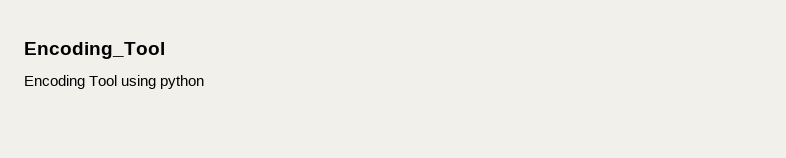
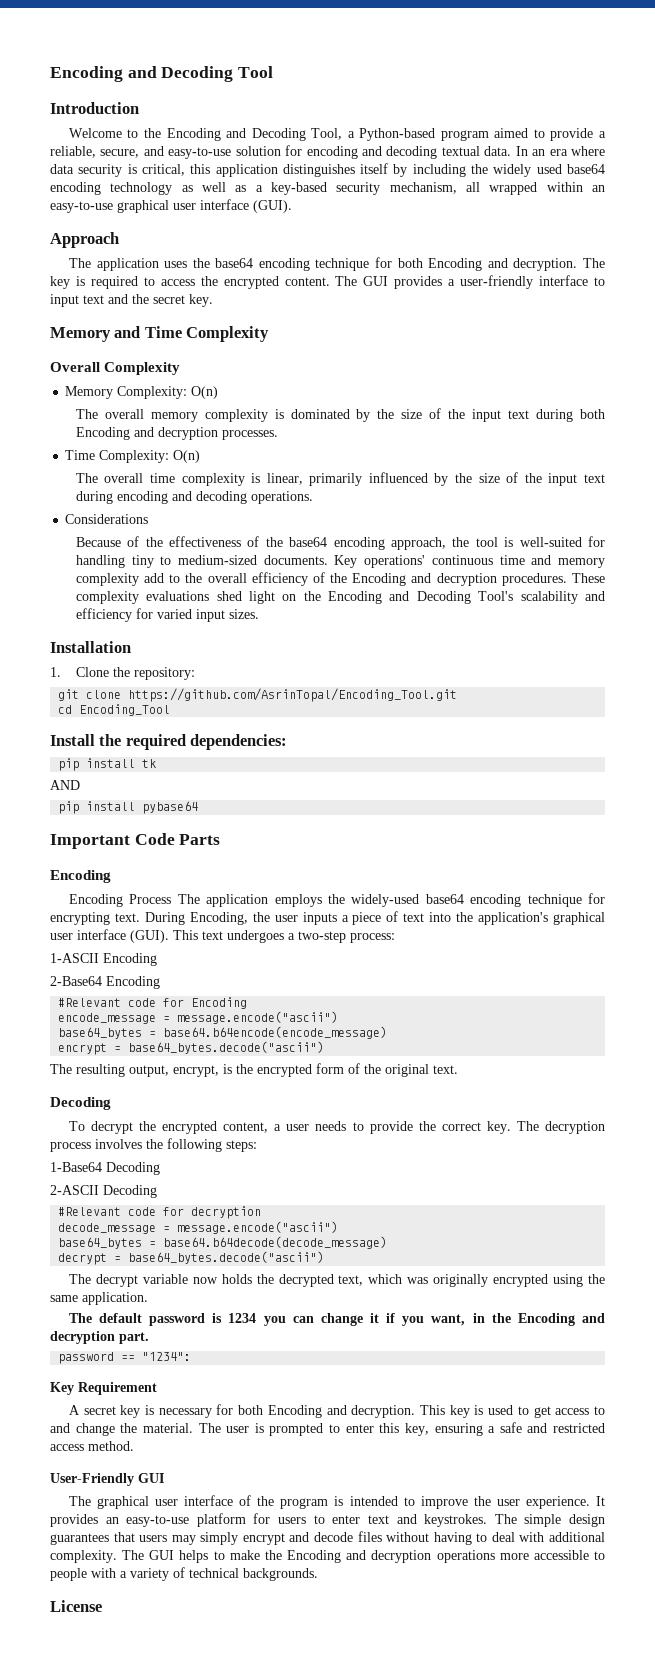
[24,42,165,59] [24,75,205,89] Encoding_Tool // Encoding Tool using python -> [50,66,274,82] [50,102,139,114] [68,128,606,141] [50,145,606,159] [50,163,606,177] [50,182,605,195] [50,199,292,213] [50,232,119,248] [68,257,605,271] [50,275,606,289] [50,294,213,307] [50,326,270,342] [50,362,181,375] [65,386,219,399] [75,408,605,422] [75,427,278,440] [65,450,201,463] [75,472,605,486] [75,491,313,504] [65,514,149,524] [75,536,605,550] [75,555,605,568] [75,572,605,586] [75,591,605,604] [75,608,259,622] [50,641,131,653] [50,667,195,680] [58,688,458,702] [58,704,171,716] [50,734,288,750] [58,758,157,771] [50,780,80,790] [58,801,199,814] [50,833,221,849] [50,870,111,883] [68,893,605,907] [50,911,606,925] [50,929,395,943] [50,953,157,966] [50,976,160,989] [58,997,248,1009] [58,1011,339,1024] [58,1026,388,1039] [58,1041,325,1055] [50,1063,458,1077] [50,1097,111,1110] [68,1121,605,1134] [50,1138,257,1152] [50,1162,160,1175] [50,1185,157,1198] [58,1206,262,1219] [58,1221,339,1234] [58,1236,388,1249] [58,1251,325,1265] [68,1274,605,1287] [50,1292,148,1305] [68,1313,606,1326] [50,1331,149,1344] [58,1352,192,1364] [50,1382,157,1395] [68,1404,605,1418] [50,1422,605,1436] [50,1441,134,1451] [50,1473,164,1486] [68,1495,605,1509] [50,1513,606,1527] [50,1531,605,1545] [50,1550,605,1563] [50,1567,318,1581] [50,1600,102,1612] Encoding and Decoding Tool // Introduction // Welcome to the Encoding and Decoding Tool, a Python-based program aimed to provide a reliable, secure, and easy-to-use solution for encoding and decoding textual data. In an era where data security is critical, this application distinguishes itself by including the widely used base64 encoding technology as well as a key-based security mechanism, all wrapped within an easy-to-use graphical user interface (GUI). // Approach // The application uses the base64 encoding technique for both Encoding and decryption. The key is required to access the encrypted content. The GUI provides a user-friendly interface to input text and the secret key. // Memory and Time Complexity // Overall Complexity // Memory Complexity: O(n) // The overall memory complexity is dominated by the size of the input text during both Encoding and decryption processes. // Time Complexity: O(n) // The overall time complexity is linear, primarily influenced by the size of the input text during encoding and decoding operations. // Considerations // Because of the effectiveness of the base64 encoding approach, the tool is well-suited for handling tiny to medium-sized documents. Key operations' continuous time and memory complexity add to the overall efficiency of the Encoding and decryption procedures. These complexity evaluations shed light on the Encoding and Decoding Tool's scalability and efficiency for varied input sizes. // Installation // 1. Clone the repository: // git clone https://github.com/AsrinTopal/Encoding_Tool.git // cd Encoding_Tool // Install the required dependencies: // pip install tk // AND // pip install pybase64 // Important Code Parts // Encoding // Encoding Process The application employs the widely-used base64 encoding technique for encrypting text. During Encoding, the user inputs a piece of text into the application's graphical user interface (GUI). This text undergoes a two-step process: // 1-ASCII Encoding // 2-Base64 Encoding // #Relevant code for Encoding // encode_message = message.encode("ascii") // base64_bytes = base64.b64encode(encode_message) // encrypt = base64_bytes.decode("ascii") // The resulting output, encrypt, is the encrypted form of the original text. // Decoding // To decrypt the encrypted content, a user needs to provide the correct key. The decryption process involves the following steps: // 1-Base64 Decoding // 2-ASCII Decoding // #Relevant code for decryption // decode_message = message.encode("ascii") // base64_bytes = base64.b64decode(decode_message) // decrypt = base64_bytes.decode("ascii") // The decrypt variable now holds the decrypted text, which was originally encrypted using the same application. // The default password is 1234 you can change it if you want, in the Encoding and decryption part. // password == "1234": // Key Requirement // A secret key is necessary for both Encoding and decryption. This key is used to get access to and change the material. The user is prompted to enter this key, ensuring a safe and restricted access method. // User-Friendly GUI // The graphical user interface of the program is intended to improve the user experience. It provides an easy-to-use platform for users to enter text and keystrokes. The simple design guarantees that users may simply encrypt and decode files without having to deal with additional complexity. The GUI helps to make the Encoding and decryption operations more accessible to people with a variety of technical backgrounds. // License

